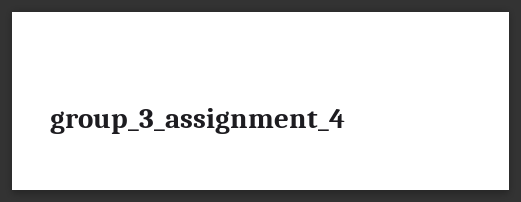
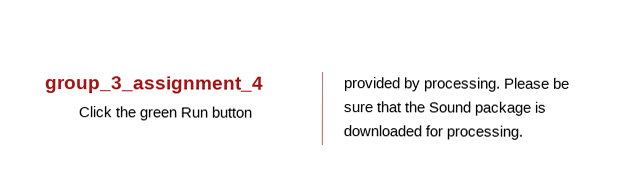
(345, 121) none -> [77,106,253,121] [343,77,571,92] [343,101,547,116] [343,125,524,140] // Click the green Run button provided by processing. Please be sure that the Sound package is downloaded for processing.

